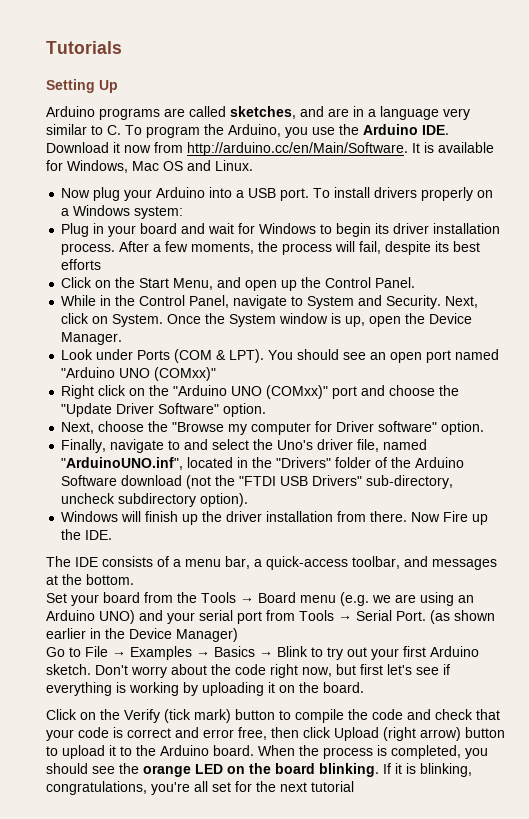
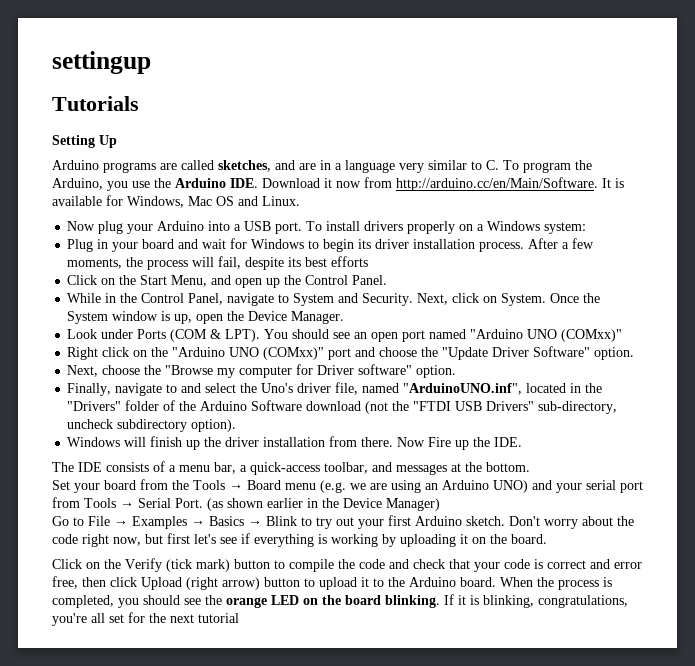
(46, 47) none -> [52,51,151,74] settingup //

